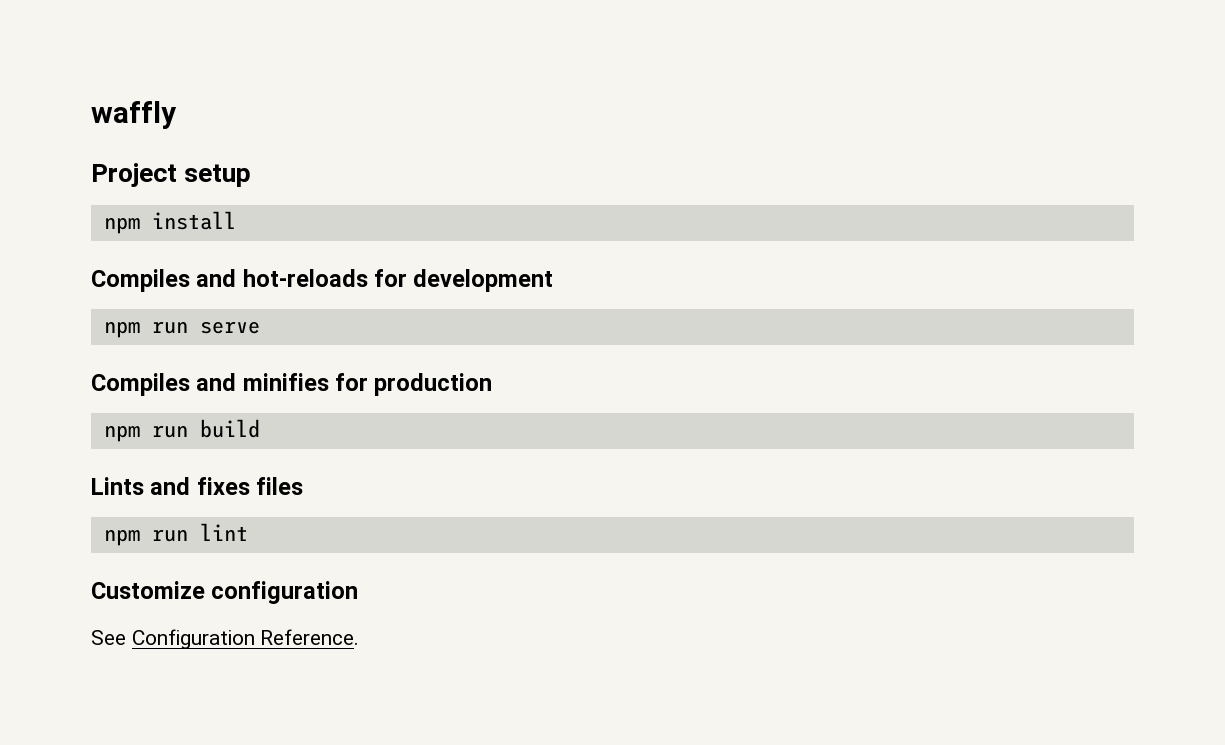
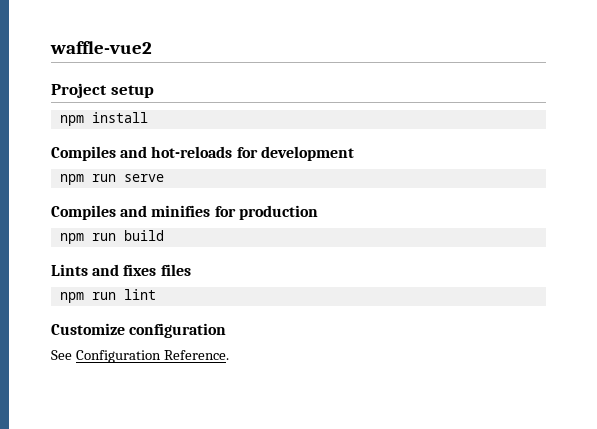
[91,101,177,129] waffly -> [50,41,152,54] waffle-vue2

